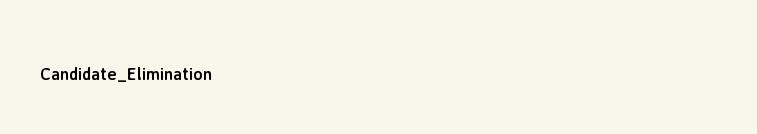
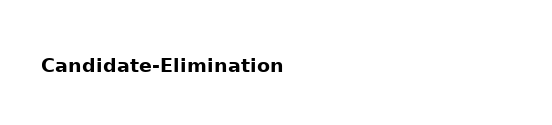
[40,67,212,82] Candidate_Elimination -> [41,58,284,72] Candidate-Elimination

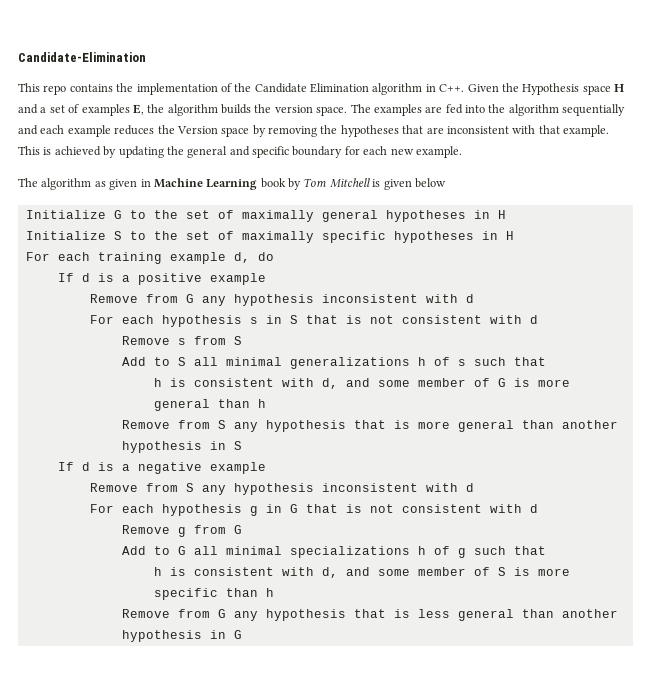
(284, 65) none -> [18,83,624,95] [18,104,626,116] [18,125,609,137] [18,146,462,158] [18,178,446,190] [25,210,506,222] [25,231,514,243] [25,252,274,264] [57,273,266,285] [89,294,474,306] [89,315,538,327] [121,336,242,345] [121,357,546,369] [153,378,570,389] [153,399,266,411] [121,420,618,432] [121,441,242,453] [57,462,266,474] [89,483,474,495] [89,504,538,516] [121,525,242,537] [121,546,546,558] [153,567,570,578] [153,588,274,600] [121,609,618,621] [121,630,242,642] // This repo contains the implementation of the Candidate Elimination algorithm in C++. Given the Hypothesis space H and a set of examples E, the algorithm builds the version space. The examples are fed into the algorithm sequentially and each example reduces the Version space by removing the hypotheses that are inconsistent with that example. This is achieved by updating the general and specific boundary for each new example. // The algorithm as given in Machine Learning book by Tom Mitchell is given below // Initialize G to the set of maximally general hypotheses in H // Initialize S to the set of maximally specific hypotheses in H // For each training example d, do // If d is a positive example // Remove from G any hypothesis inconsistent with d // For each hypothesis s in S that is not consistent with d // Remove s from S // Add to S all minimal generalizations h of s such that // h is consistent with d, and some member of G is more general than h // Remove from S any hypothesis that is more general than another hypothesis in S // If d is a negative example // Remove from S any hypothesis inconsistent with d // For each hypothesis g in G that is not consistent with d // Remove g from G // Add to G all minimal specializations h of g such that // h is consistent with d, and some member of S is more specific than h // Remove from G any hypothesis that is less general than another hypothesis in G

